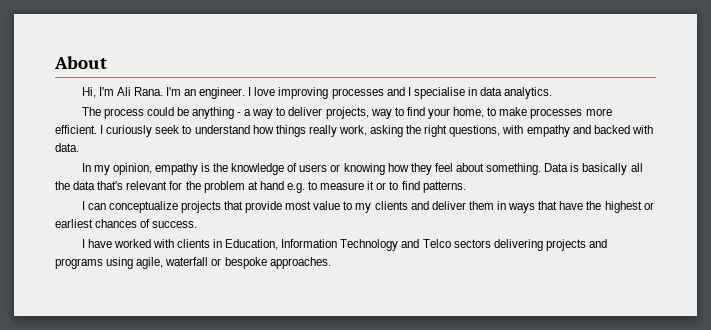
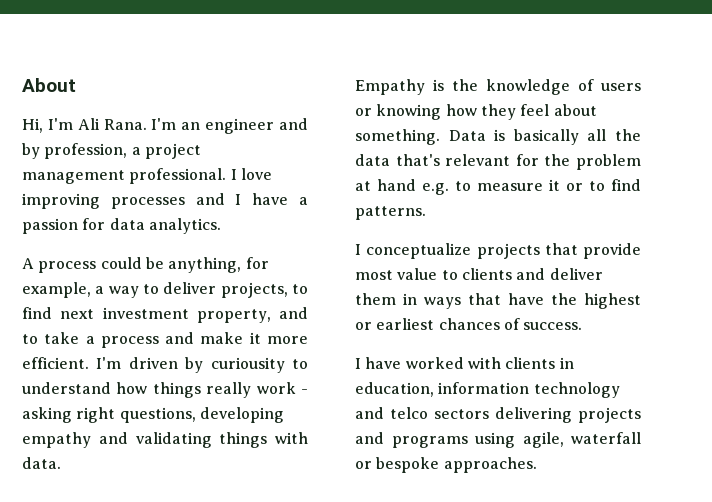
[199,87,246,99] engineer. -> [205,118,308,134] [22,143,201,159] [22,168,227,184] engineer and by profession, a project management professional.
[413,87,477,99] specialise in -> [252,193,309,205] [22,218,106,234] have a passion for
[81,107,101,116] The -> [22,258,34,269] A
[191,107,242,119] anything - -> [168,257,269,273] [22,282,91,298] anything, for example,
[370,107,612,119] [55,125,180,137] way to find your home, to make processes more efficient. I curiously seek -> [292,284,308,294] [22,307,308,323] [22,332,308,348] [22,357,285,373] to find next investment property, and to take a process and make it more efficient. I'm driven by curiousity
[338,125,422,137] work, asking the -> [256,382,308,394] [22,407,72,423] work - asking
[502,125,524,134] with -> [199,407,284,423] developing
[593,125,630,134] backed -> [135,432,268,448] validating things
[81,163,198,175] In my opinion, empathy -> [355,79,425,95] Empathy
[87,203,106,210] can -> (361, 249) none
[355,203,372,213] my -> (458, 275) none
[225,239,451,251] Education, Information Technology and Telco -> [355,382,620,398] [355,407,428,419] education, information technology and telco

